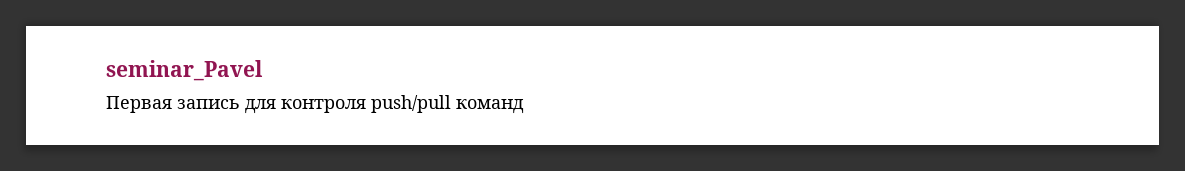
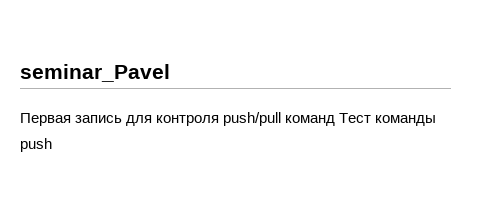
(524, 106) none -> [339,113,437,126] [20,138,52,152] Тест команды push

